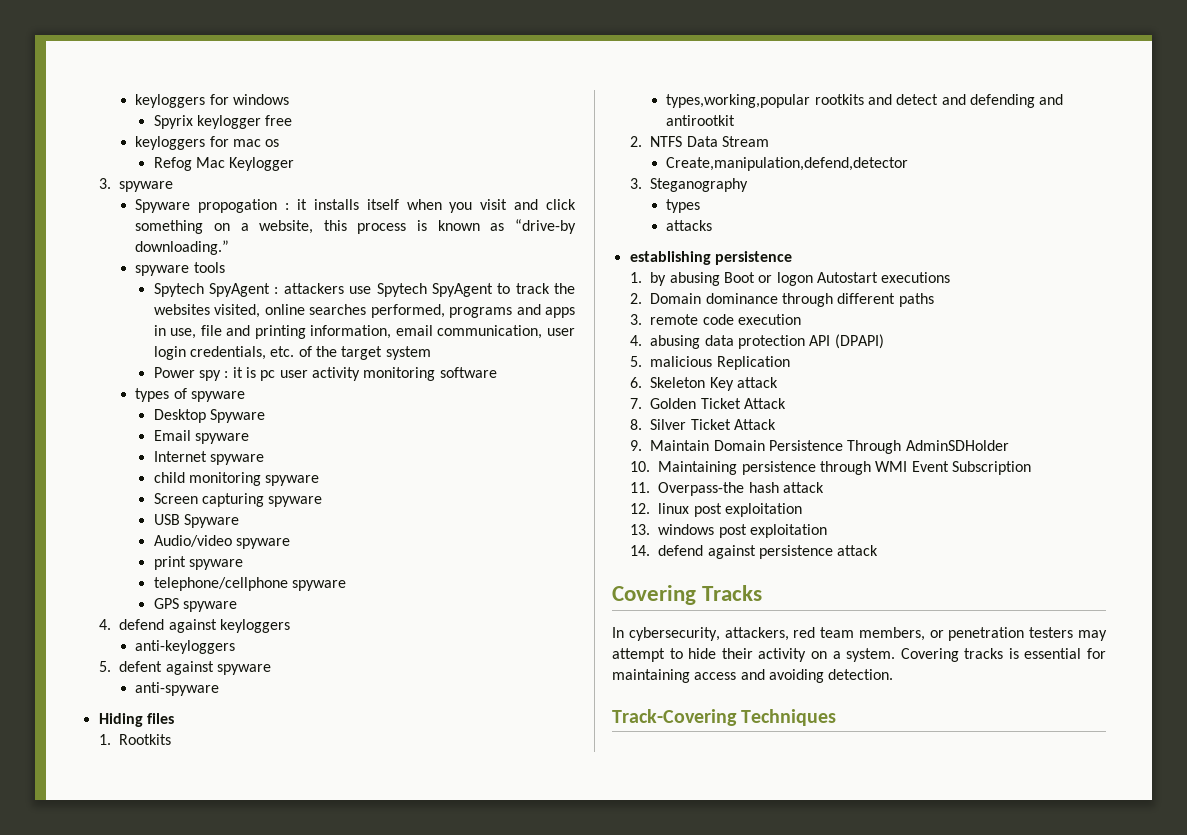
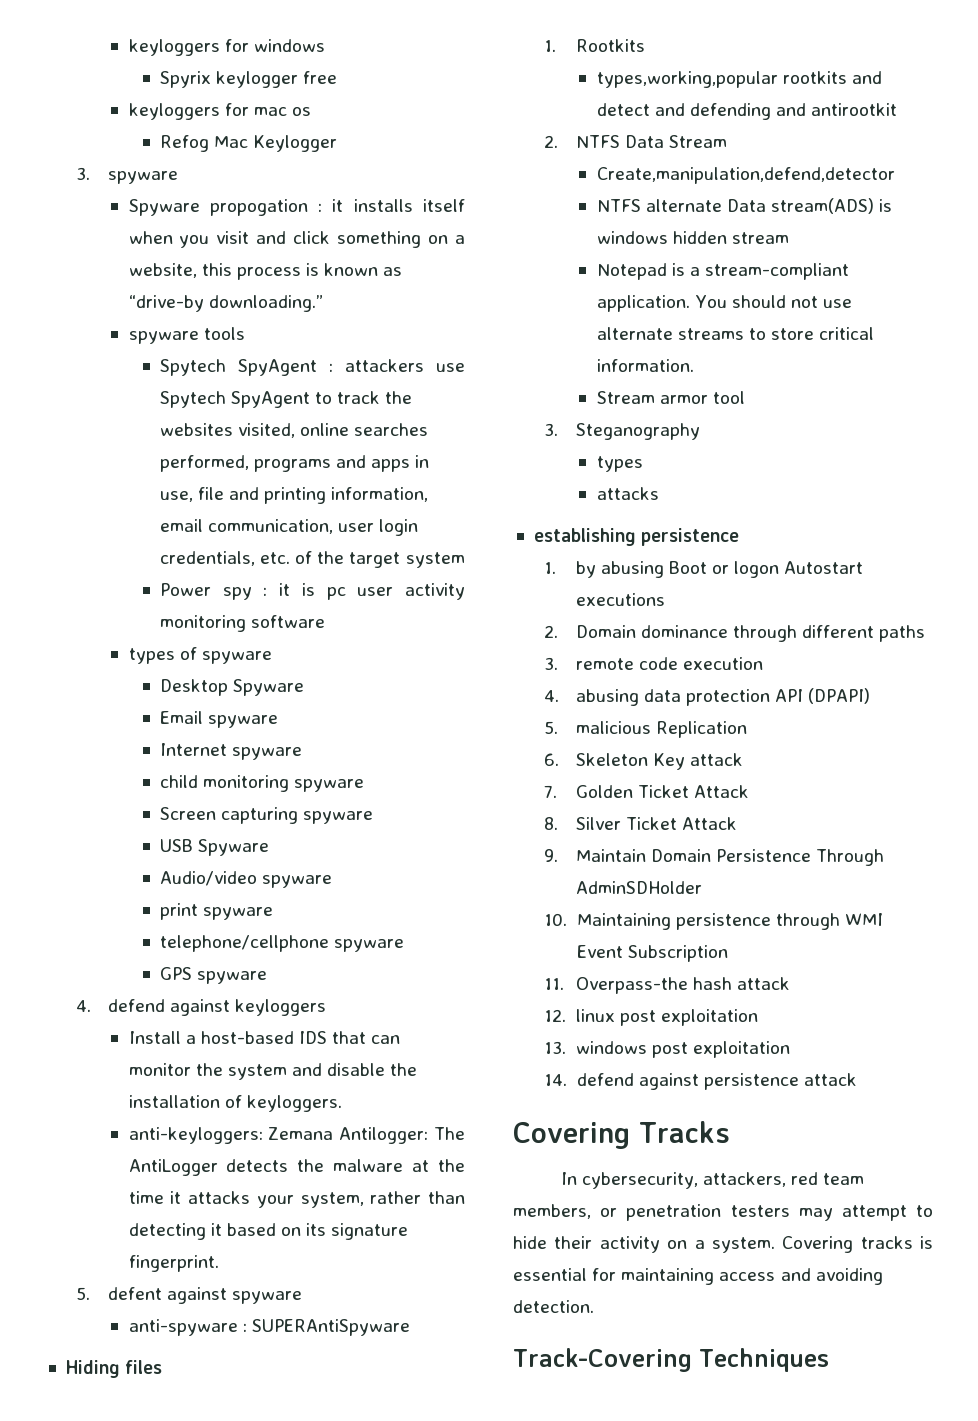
[135,640,236,654] anti-keyloggers -> [128,1031,401,1044] [128,1063,418,1080] [128,1095,342,1112] [128,1127,466,1144] [128,1159,465,1176] [128,1191,466,1208] [128,1223,409,1240] [128,1255,219,1272] Install a host-based IDS that can monitor the system and disable the installation of keyloggers. // anti-keyloggers: Zemana Antilogger: The AntiLogger detects the malware at the time it attacks your system, rather than detecting it based on its signature fingerprint.
(220, 689) none -> [242,1319,410,1336] : SUPERAntiSpyware
(909, 164) none -> [596,198,893,214] [596,231,789,244] [596,263,849,280] [596,295,853,312] [596,327,875,340] [596,359,694,372] [596,391,745,404] // NTFS alternate Data stream(ADS) is windows hidden stream // Notepad is a stream-compliant application. You should not use alternate streams to store critical information. // Stream armor tool

